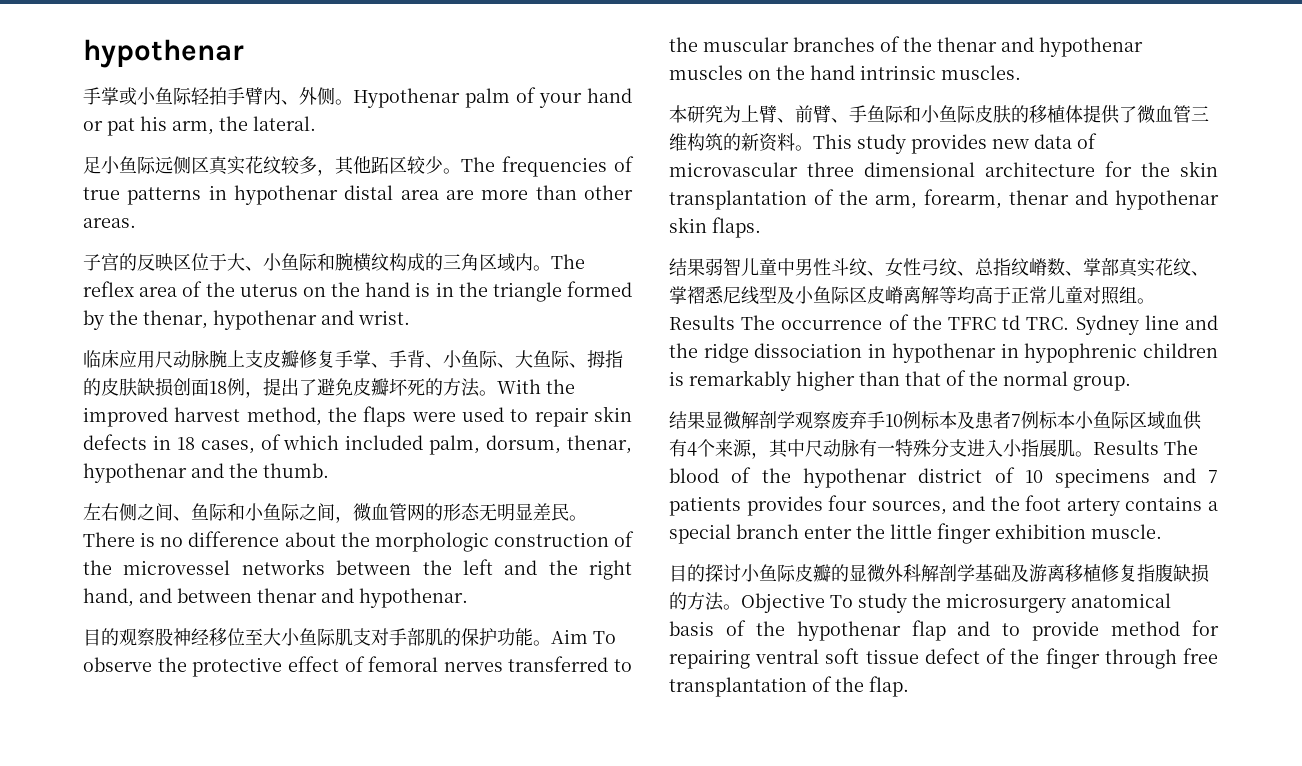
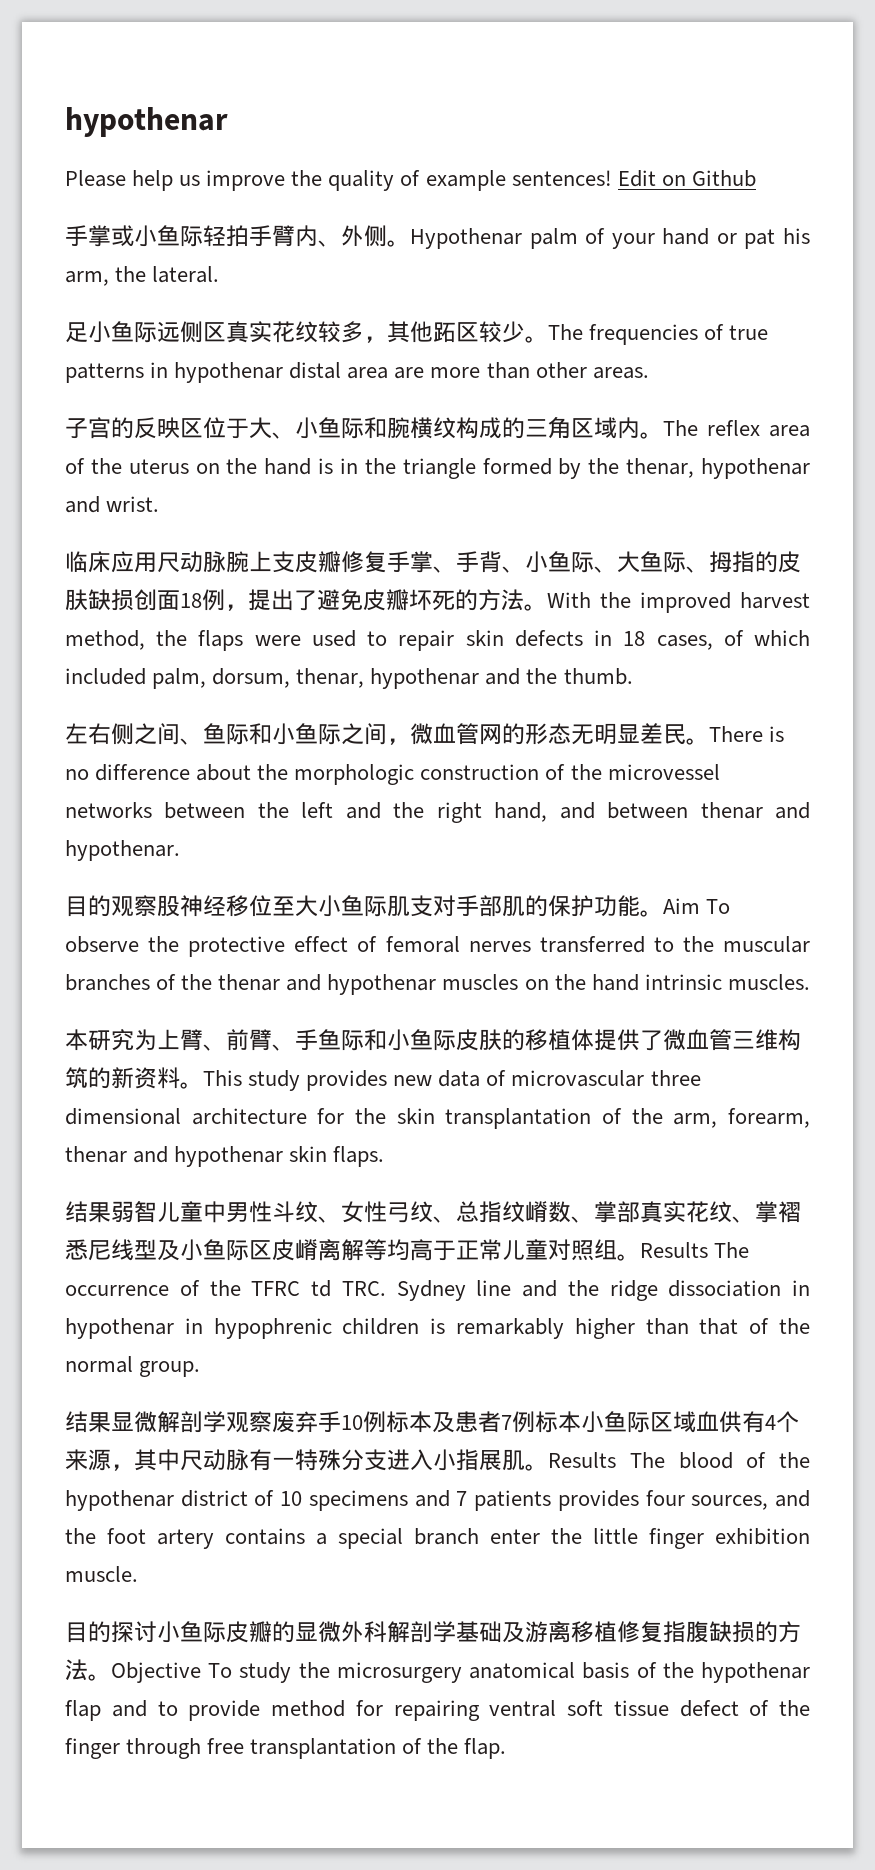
[83,39,244,68] hypothenar -> [65,107,228,137] [65,170,756,191] hypothenar // Please help us improve the quality of example sentences! Edit on Github

